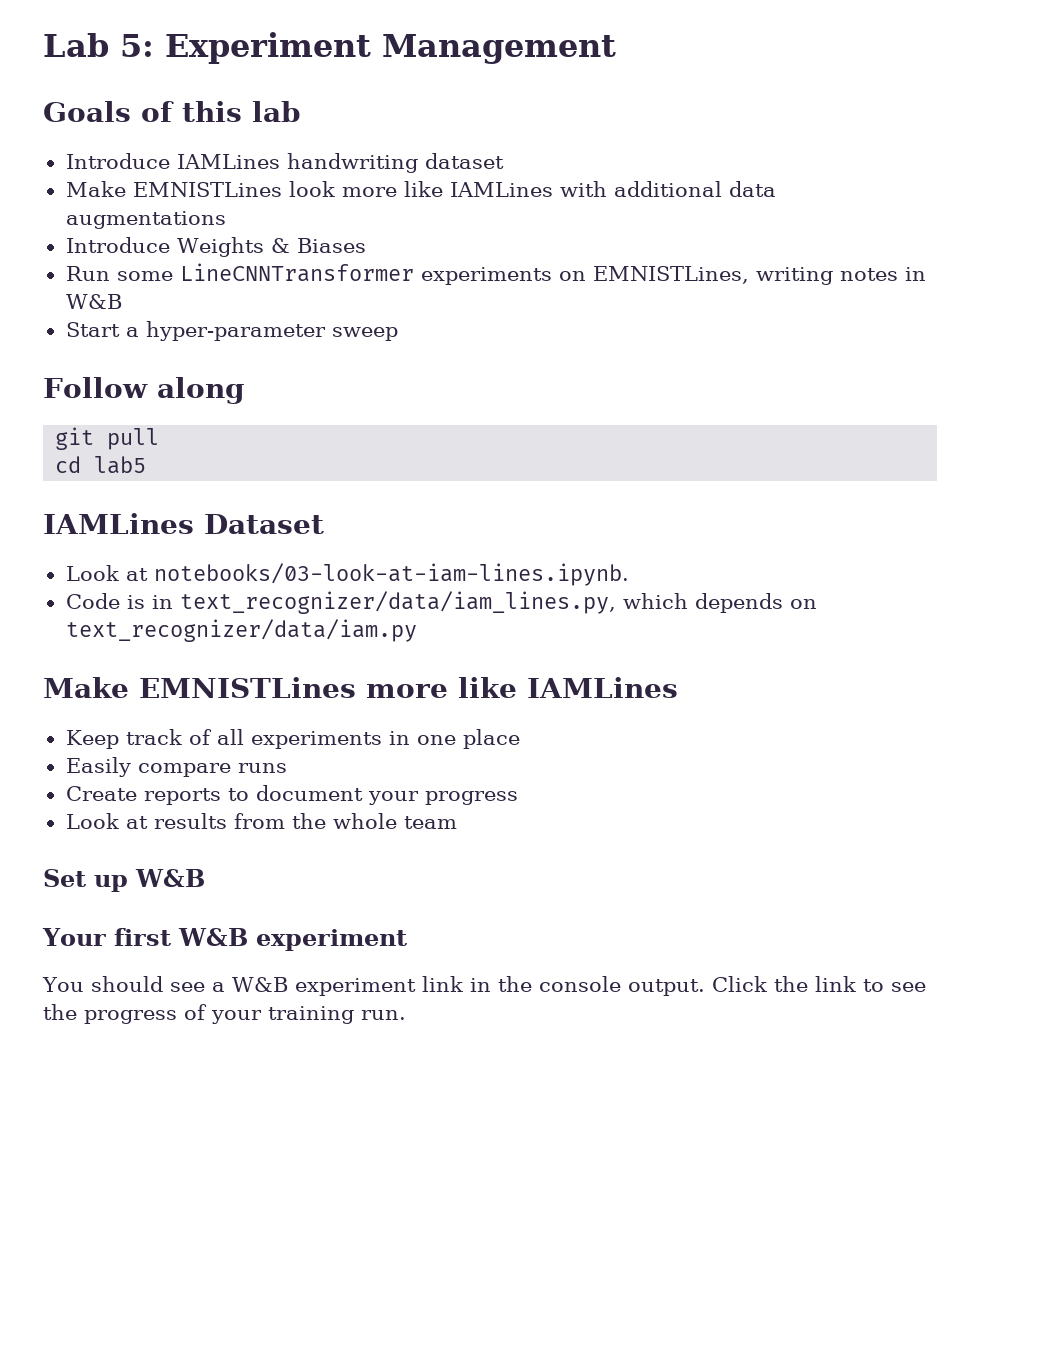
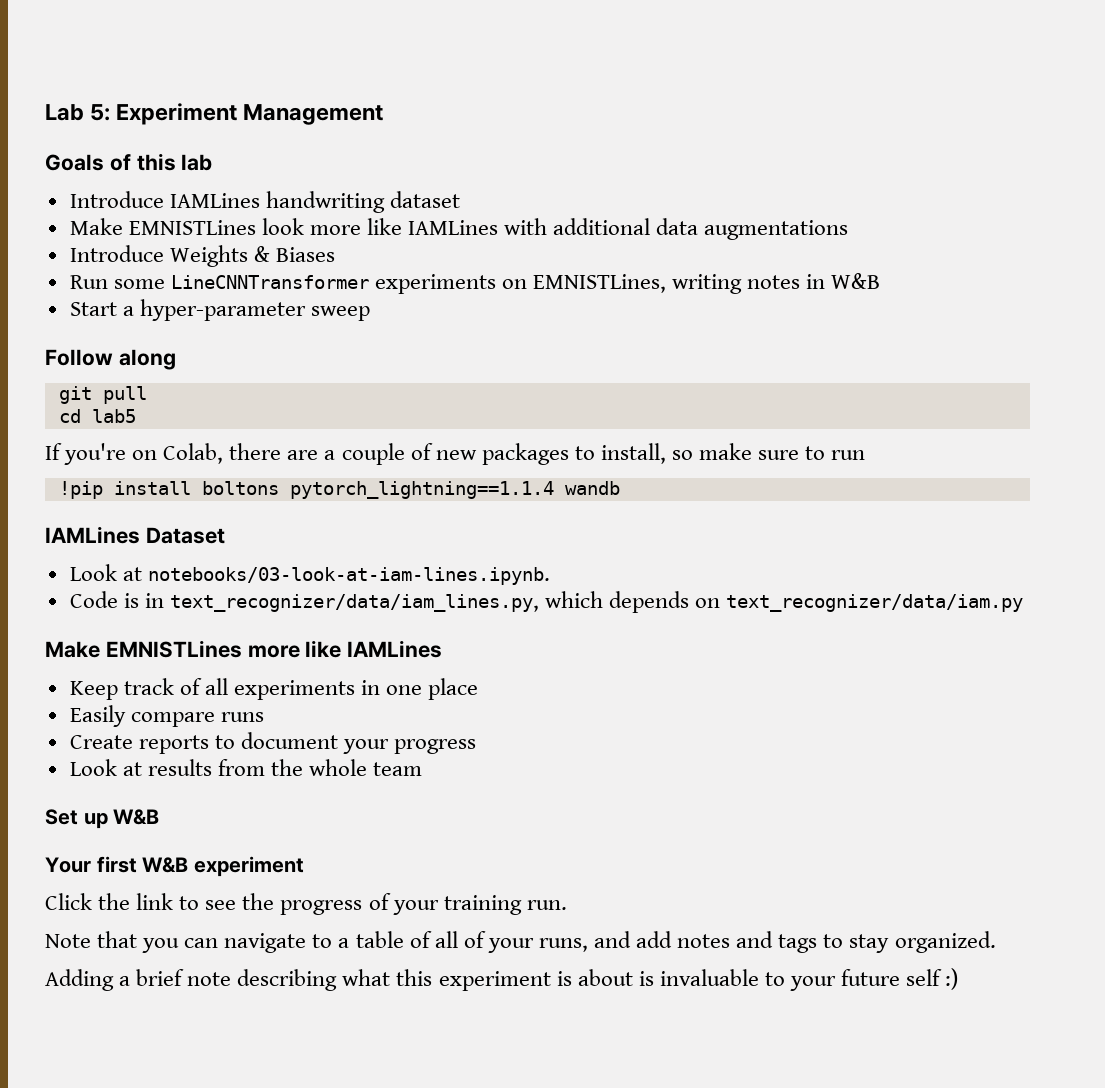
(147, 465) none -> [45,443,866,465] [58,481,620,499] // If you're on Colab, there are a couple of new packages to install, so make sure to run // !pip install boltons pytorch_lightning==1.1.4 wandb
[42,976,705,996] You should see a W&B experiment link in the console output. -> (304, 866) none
(406, 1015) none -> [45,931,996,953] [45,968,959,991] // Note that you can navigate to a table of all of your runs, and add notes and tags to stay organized. // Adding a brief note describing what this experiment is about is invaluable to your future self :)

